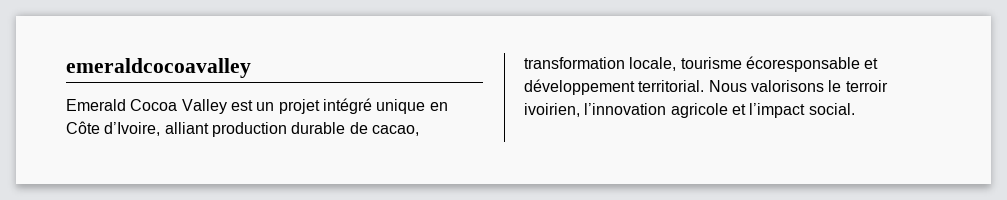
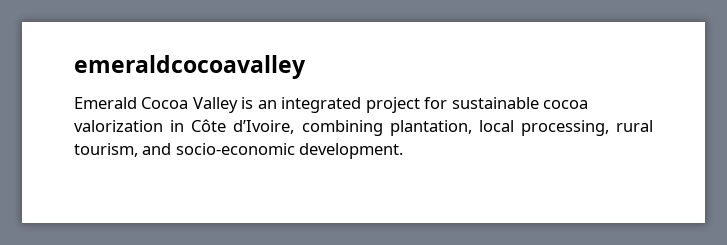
[230,98,448,114] [66,121,419,137] [524,56,879,72] [524,79,888,95] [524,103,855,118] est un projet intégré unique en Côte d’Ivoire, alliant production durable de cacao, transformation locale, tourisme écoresponsable et développement territorial. Nous valorisons le terroir ivoirien, l’innovation agricole et l’impact social. -> [241,97,589,113] [74,119,653,136] [74,143,404,159] is an integrated project for sustainable cocoa valorization in Côte d’Ivoire, combining plantation, local processing, rural tourism, and socio-economic development.

